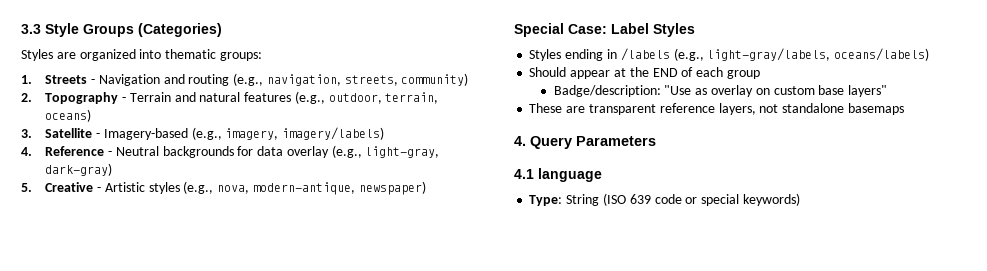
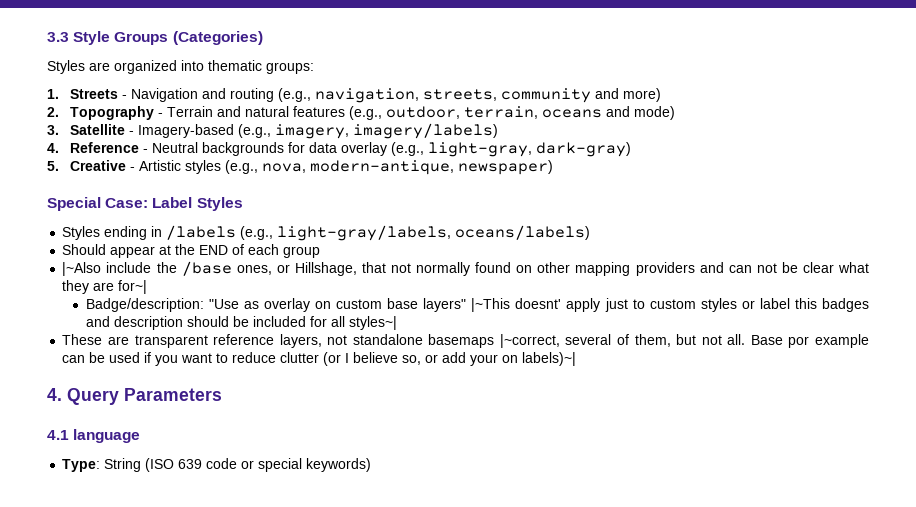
[401,73,469,86] community) -> [501,88,662,103] community and more)
[45,109,92,122] oceans) -> [542,106,676,120] oceans and mode)
(760, 74) none -> [62,261,870,276] [62,280,148,294] // |~Also include the /base ones, or Hillshage, that not normally found on other mapping providers and can not be clear what they are for~|
(888, 91) none -> [471,298,869,312] [85,316,397,330] |~This doesnt' apply just to custom styles or label this badges and description should be included for all styles~|
(904, 109) none -> [499,334,870,348] [62,352,577,366] |~correct, several of them, but not all. Base por example can be used if you want to reduce clutter (or I believe so, or add your on labels)~|

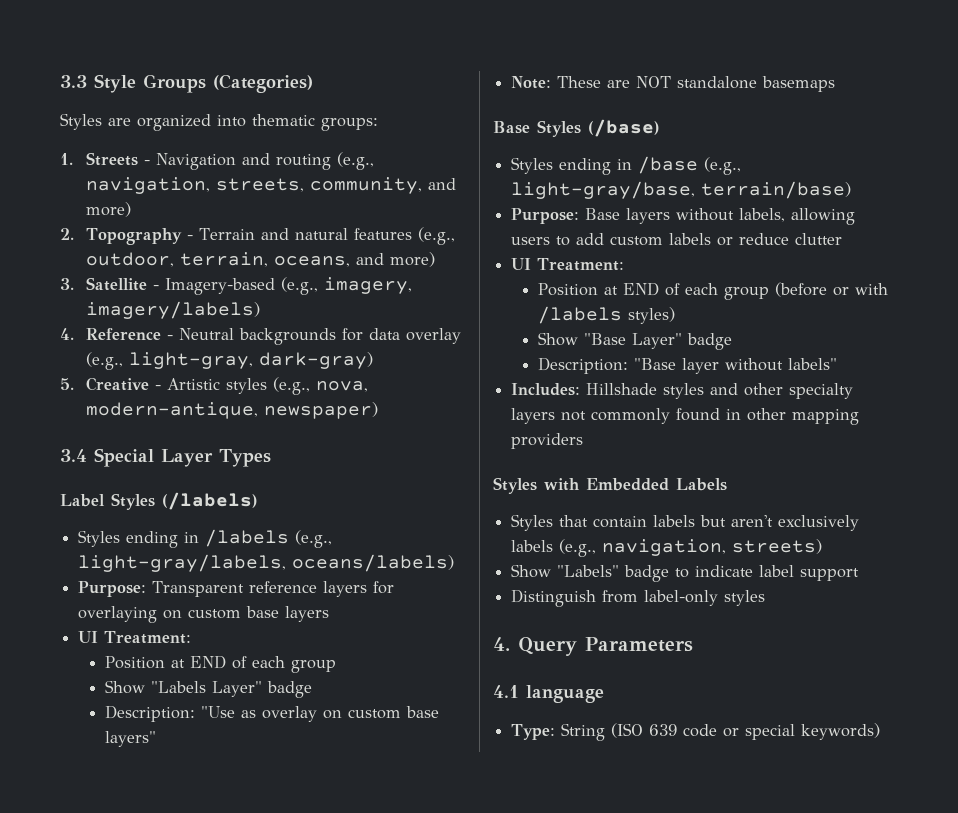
[501,88,592,103] community -> [310,177,423,194] community,
[542,106,676,120] oceans and mode) -> [274,252,436,267] oceans, and more)
[47,197,149,211] Special Case: -> [60,448,271,467] 3.4 Special Layer Types //
(243, 204) none -> [162,492,258,510] (/labels)
[62,244,321,258] [62,261,870,276] [62,280,148,294] [85,298,204,312] Should appear at the END of each group // |~Also include the /base ones, or Hillshage, that not normally found on other mapping providers and can not be clear what they are for~| // Badge/description: -> [78,581,395,597] [78,606,330,623] [78,631,192,644] [104,655,336,673] [104,680,312,698] [104,705,195,722] Purpose: Transparent reference layers for overlaying on custom base layers // UI Treatment: // Position at END of each group // Show "Labels Layer" badge // Description:
[471,298,869,312] [85,316,397,330] [62,334,870,348] [62,352,577,366] |~This doesnt' apply just to custom styles or label this badges and description should be included for all styles~| // These are transparent reference layers, not standalone basemaps |~correct, several of them, but not all. Base por example can be used if you want to reduce clutter (or I believe so, or add your on labels)~| -> [511,76,836,92] [493,119,660,137] [511,156,742,175] [511,181,852,199] [511,208,856,225] [511,233,843,246] [511,258,625,271] [537,282,888,300] [537,306,675,324] [537,332,732,350] [537,357,837,374] [511,383,854,399] [511,408,860,425] [511,433,584,449] [493,477,727,494] [511,514,860,531] [511,539,823,557] [511,564,860,582] [511,589,766,607] // Note: These are NOT standalone basemaps // Base Styles (/base) // Styles ending in /base (e.g., light-gray/base, terrain/base) // Purpose: Base layers without labels, allowing users to add custom labels or reduce clutter // UI Treatment: // Position at END of each group (before or with /labels styles) // Show "Base Layer" badge // Description: "Base layer without labels" // Includes: Hillshade styles and other specialty layers not commonly found in other mapping providers // Styles with Embedded Labels // Styles that contain labels but aren't exclusively labels (e.g., navigation, streets) // Show "Labels" badge to indicate label support // Distinguish from label-only styles

